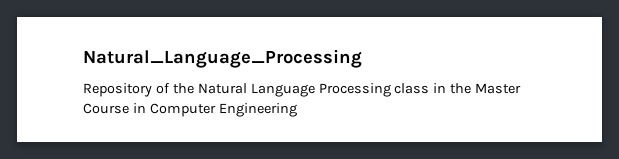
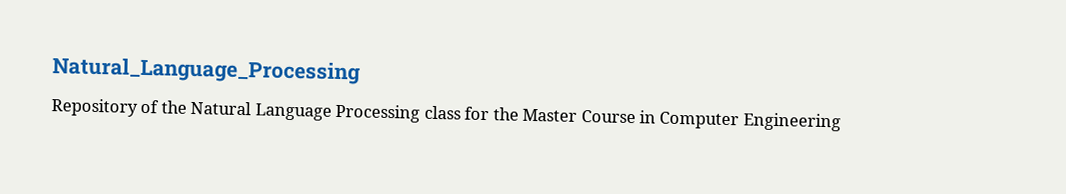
[433,83,447,93] in -> [464,106,490,121] for

